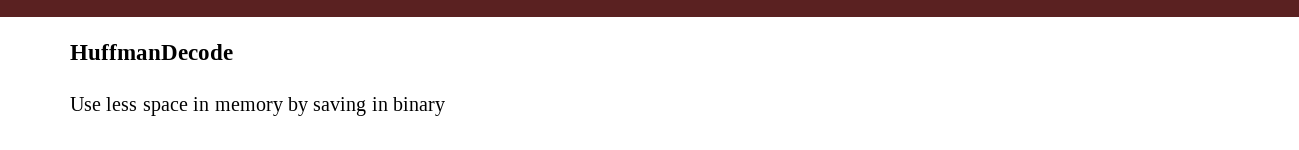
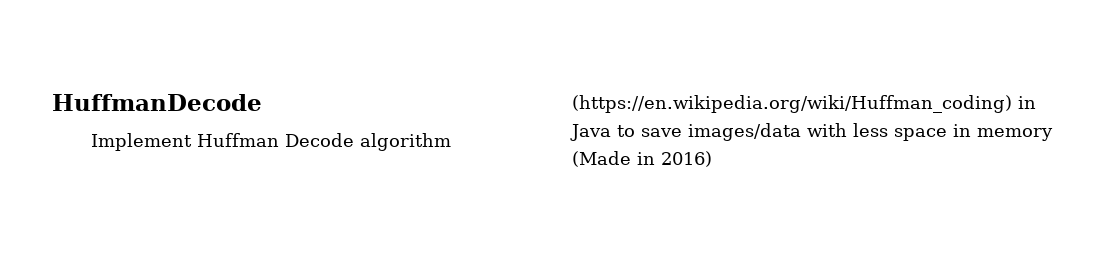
[70,97,446,116] Use less space in memory by saving in binary -> [90,133,451,151] [572,95,1036,113] [570,123,1053,141] [572,151,712,167] Implement Huffman Decode algorithm (https://en.wikipedia.org/wiki/Huffman_coding) in Java to save images/data with less space in memory (Made in 2016)

